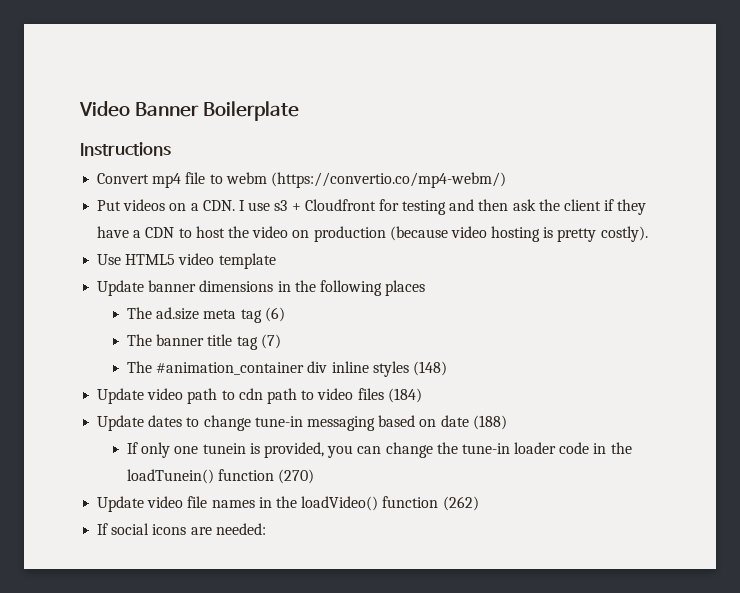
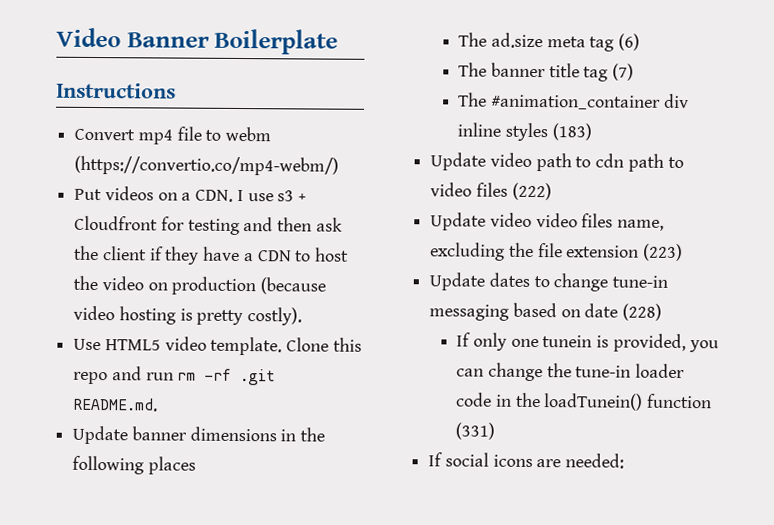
[218,253,276,269] template -> [210,336,362,356] [73,366,277,386] [72,397,159,412] template. Clone this repo and run rm -rf .git README.md.
[412,361,447,376] (148) -> [551,123,592,141] (183)
[387,388,422,403] (184) -> [511,182,552,201] [430,212,665,231] [430,242,684,262] (222) // Update video video files name, excluding the file extension (223)
[472,415,507,430] (188) -> [622,303,663,321] (228)
[278,469,315,484] [97,496,479,512] (270) // Update video file names in the loadVideo() function (262) -> [455,422,496,440] (331)

